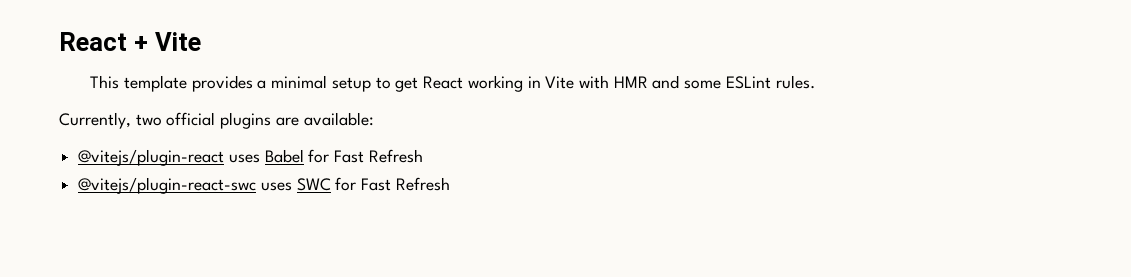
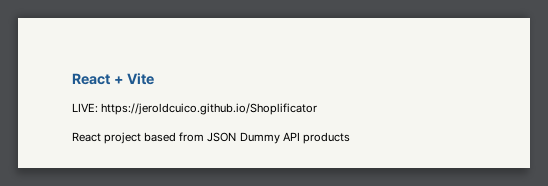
[90,75,815,92] [59,112,374,129] [78,149,423,166] [78,177,450,194] This template provides a minimal setup to get React working in Vite with HMR and some ESLint rules. // Currently, two official plugins are available: // @vitejs/plugin-react uses Babel for Fast Refresh // @vitejs/plugin-react-swc uses SWC for Fast Refresh -> [72,103,318,115] [72,132,350,144] LIVE: https://jeroldcuico.github.io/Shoplificator // React project based from JSON Dummy API products

